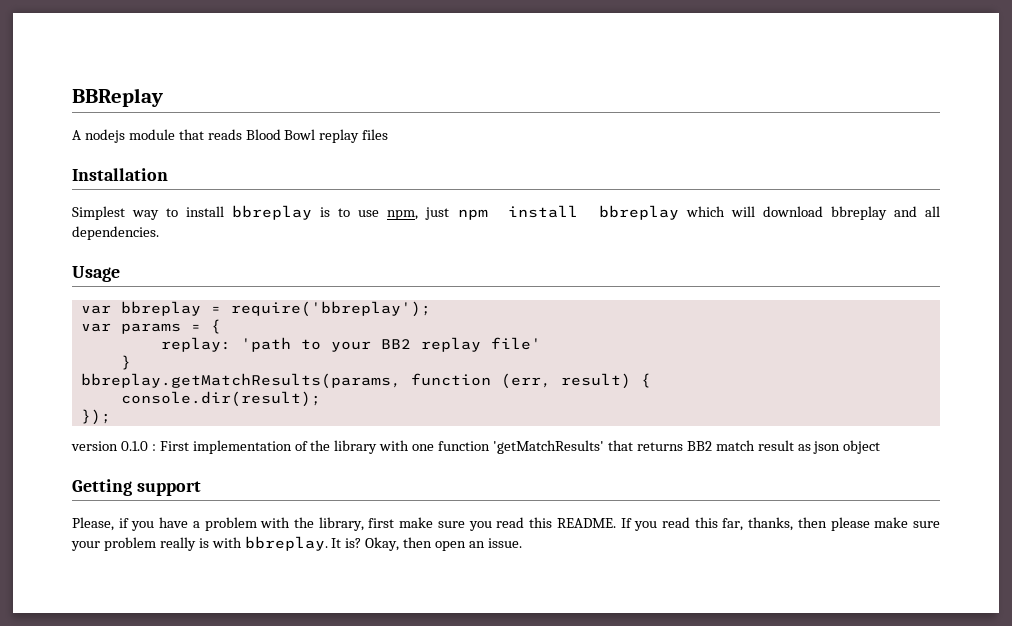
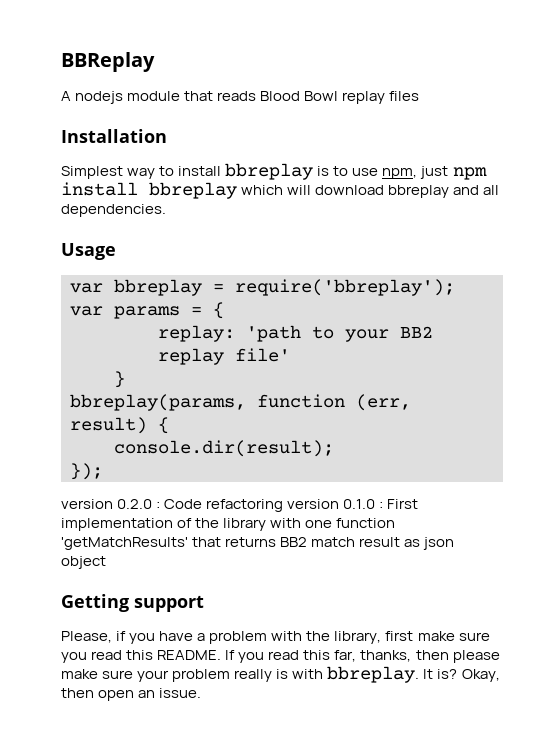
[80,373,401,389] bbreplay.getMatchResults(params, -> [70,394,246,411] bbreplay(params,
(118, 446) none -> [117,499,340,512] 0.2.0 : Code refactoring version

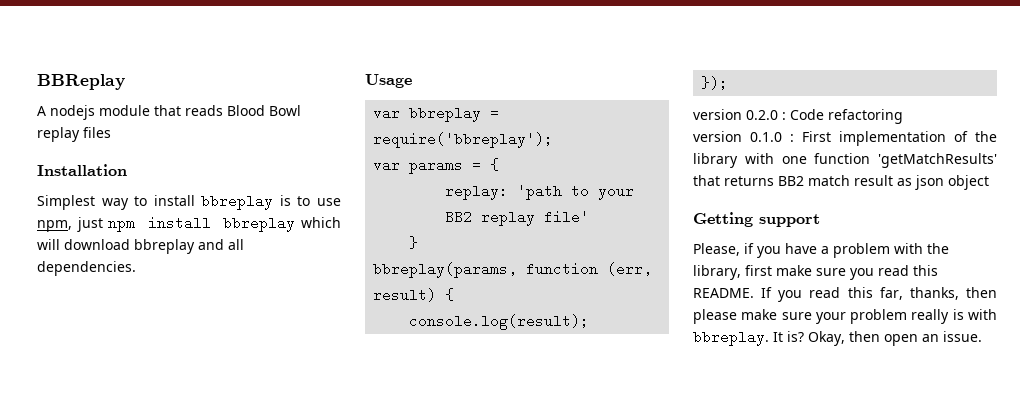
[114,440,334,457] console.dir(result); -> [409,314,590,330] console.log(result);
(284, 505) none -> (903, 116) //

